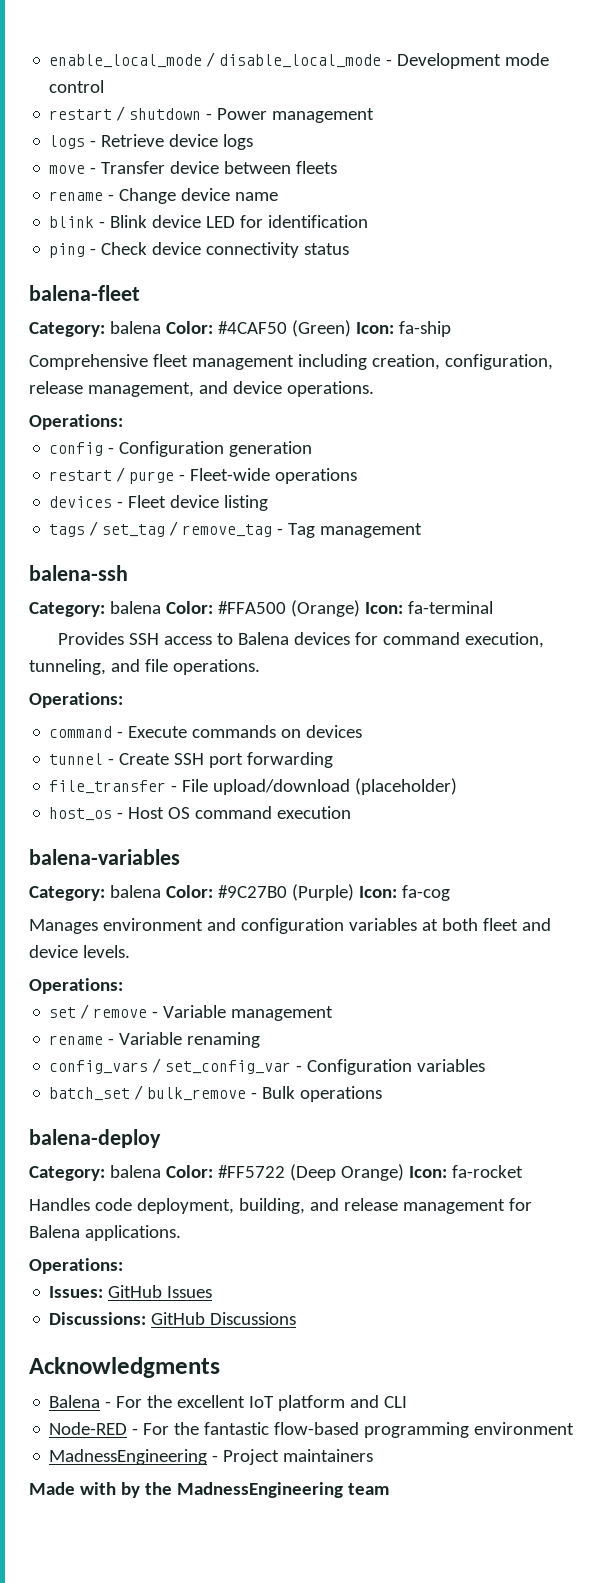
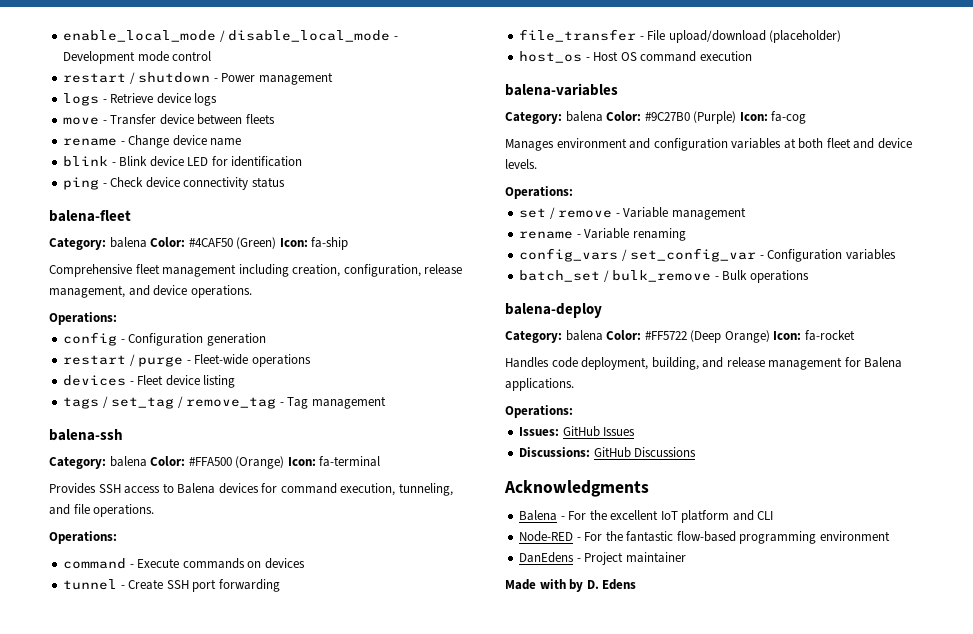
[49,1449,208,1465] MadnessEngineering -> [519,552,575,563] DanEdens
[283,1449,374,1462] maintainers -> [625,552,686,563] maintainer
[144,1482,389,1498] the MadnessEngineering team -> [586,579,637,590] D. Edens

